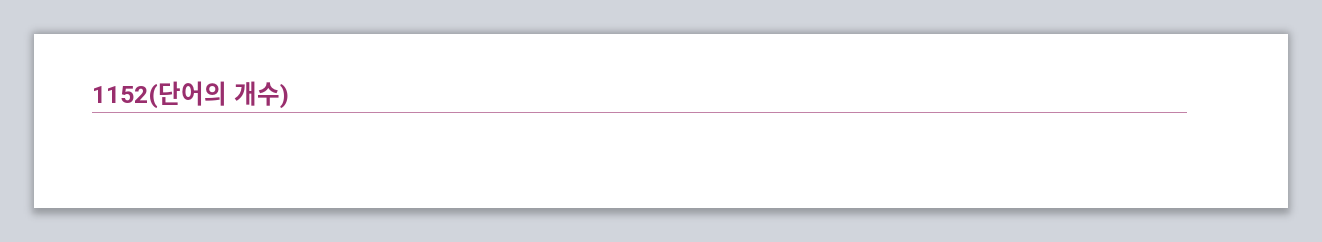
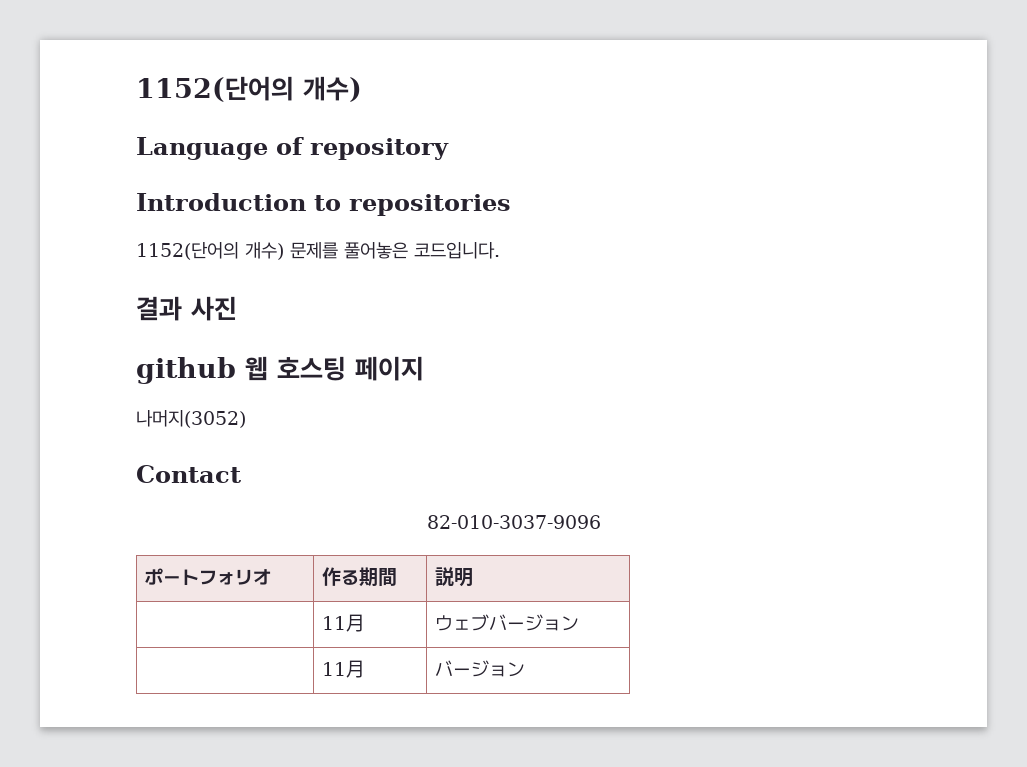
[92,81,289,109] 1152(단어의 개수) -> [136,76,362,102] [136,137,449,160] [136,193,511,216] [136,242,500,260] [136,296,237,321] [136,356,424,384] [136,410,246,428] [136,465,241,483] [426,515,601,529] [144,568,271,586] [321,567,397,587] [434,567,473,587] [321,614,365,632] [434,614,579,631] [321,660,365,678] [434,660,525,677] 1152(단어의 개수) // Language of repository // Introduction to repositories // 1152(단어의 개수) 문제를 풀어놓은 코드입니다. // 결과 사진 // github 웹 호스팅 페이지 // 나머지(3052) // Contact // 82-010-3037-9096 // ポートフォリオ | 作る期間 | 説明 // | 11月 | ウェブバージョン // | 11月 | バージョン

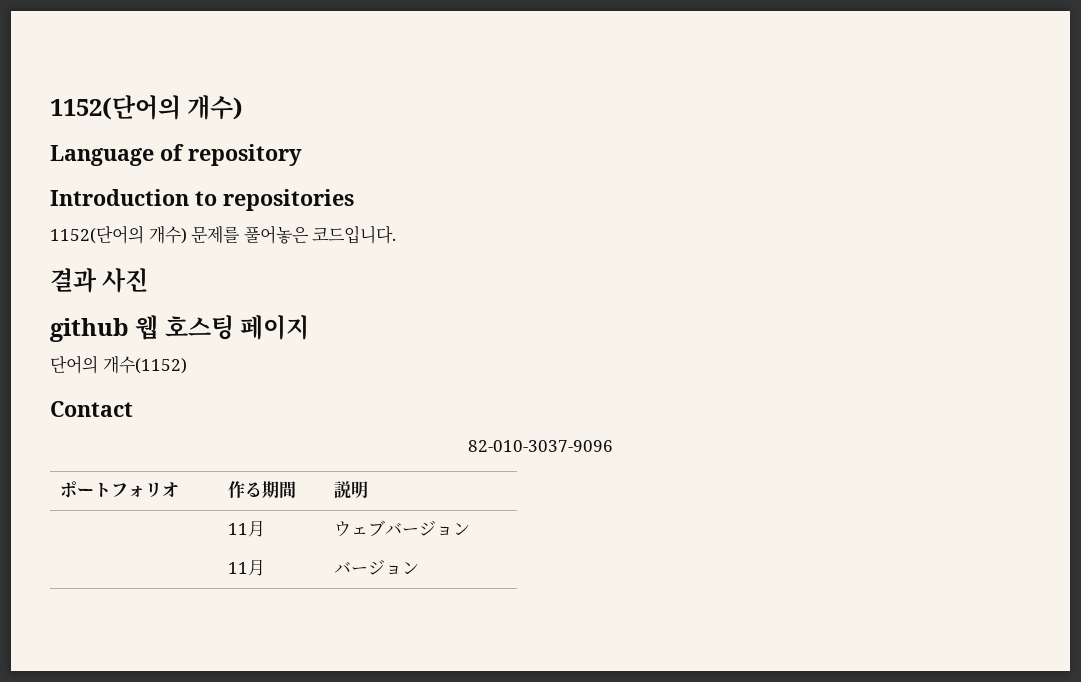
[136,410,246,428] 나머지(3052) -> [50,355,187,374] 단어의 개수(1152)

